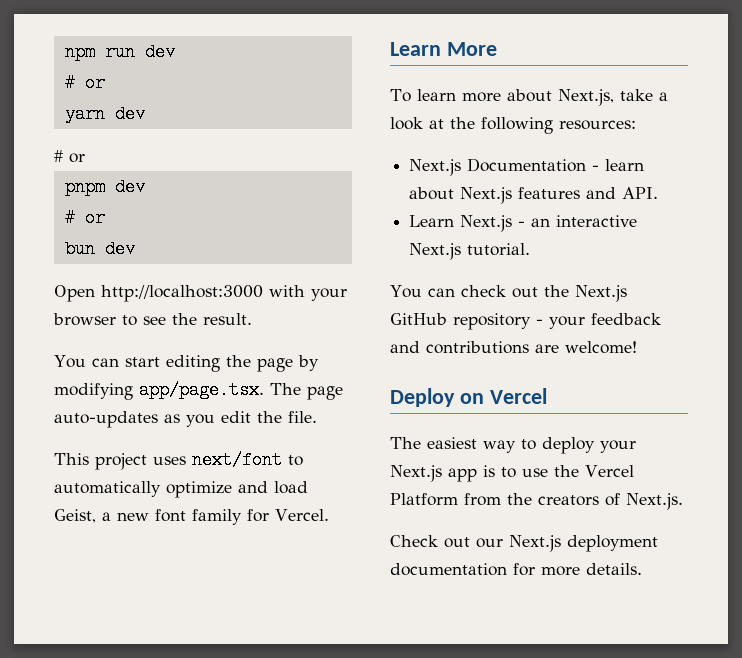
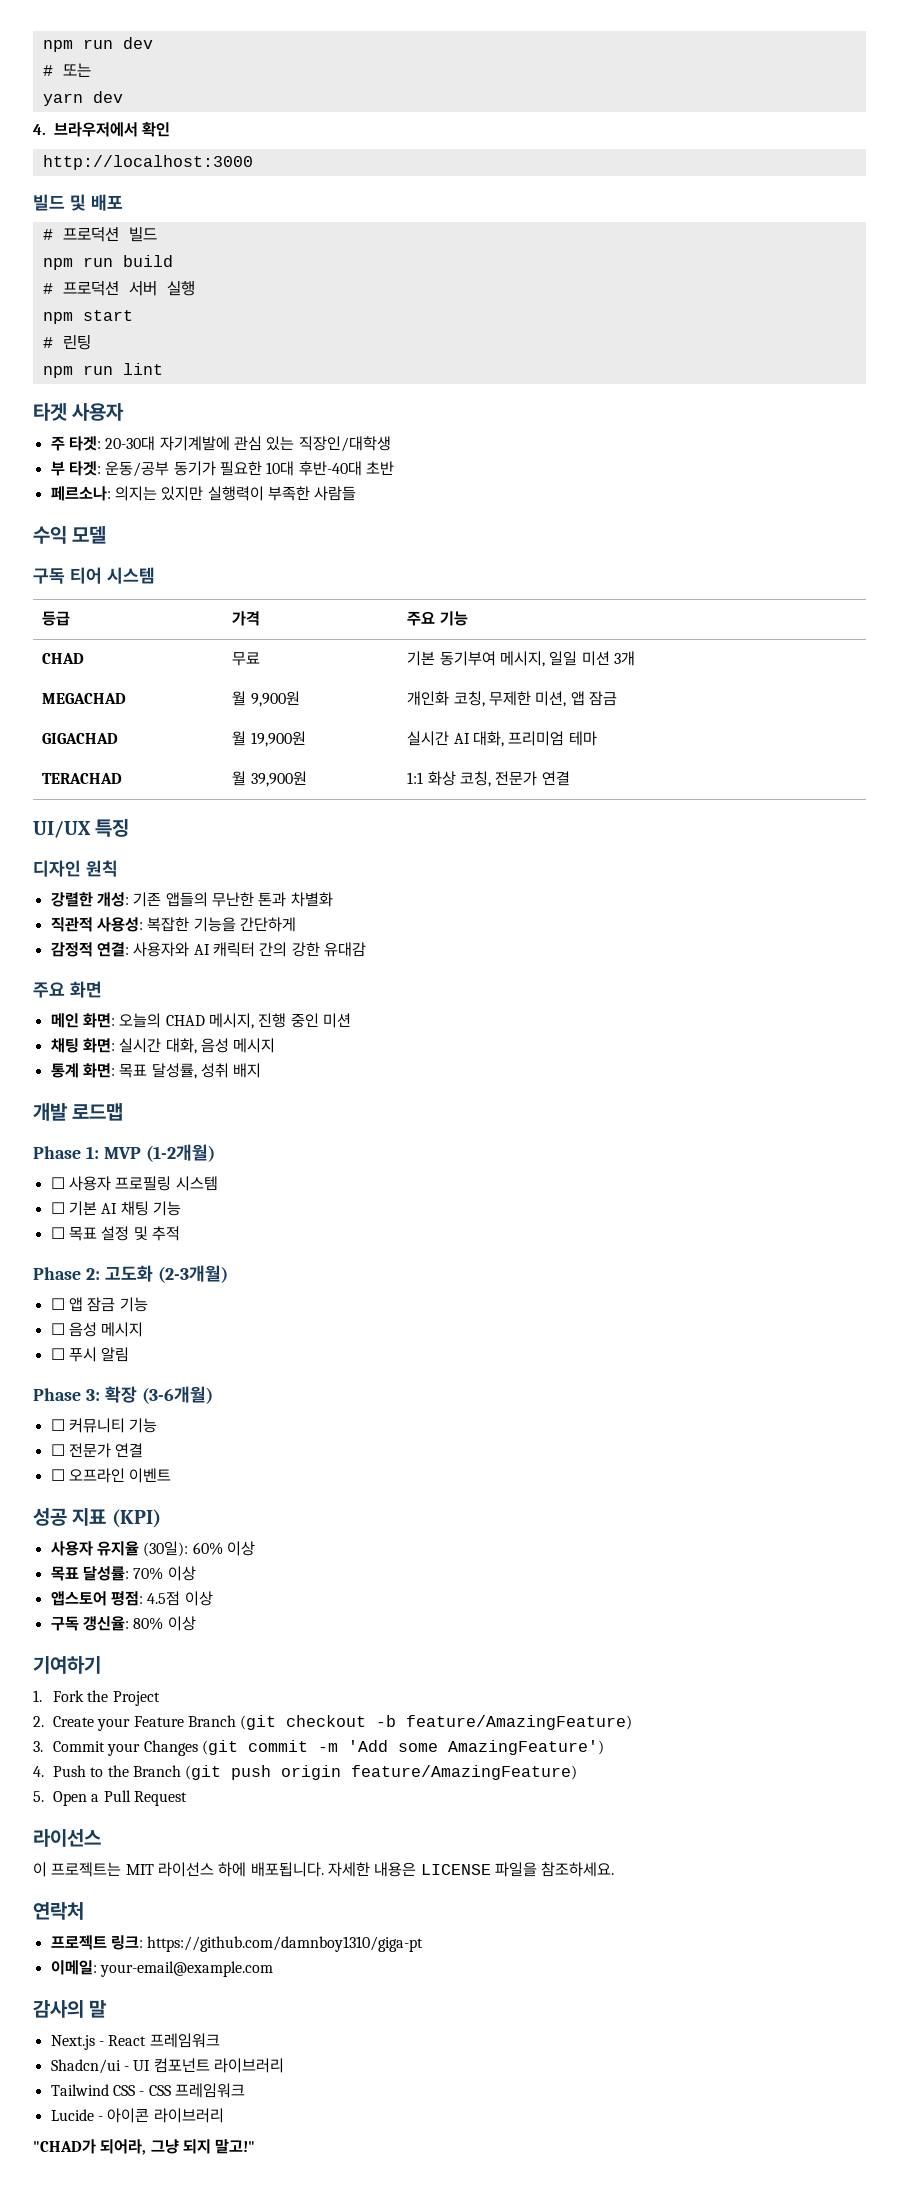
[84,74,105,92] or -> [62,63,91,77] 또는
[54,150,85,163] [64,178,145,196] [64,209,105,227] [64,240,135,258] [54,285,347,302] [53,313,252,326] [54,355,319,372] [54,381,343,400] [54,411,317,428] [54,451,303,470] [54,481,308,498] [54,509,329,525] [390,42,497,56] [390,89,668,106] [390,117,636,134] [409,158,645,176] [409,187,659,204] [409,215,638,232] [409,243,531,260] [390,285,627,302] [390,313,661,330] [390,341,637,354] [390,388,547,407] [390,437,636,454] [390,465,634,482] [390,493,683,510] [390,535,658,552] [390,563,642,576] # or // pnpm dev // # or // bun dev // Open http://localhost:3000 with your browser to see the result. // You can start editing the page by modifying app/page.tsx. The page auto-updates as you edit the file. // This project uses next/font to automatically optimize and load Geist, a new font family for Vercel. // Learn More // To learn more about Next.js, take a look at the following resources: // Next.js Documentation - learn about Next.js features and API. // Learn Next.js - an interactive Next.js tutorial. // You can check out the Next.js GitHub repository - your feedback and contributions are welcome! // Deploy on Vercel // The easiest way to deploy your Next.js app is to use the Vercel Platform from the creators of Next.js. // Check out our Next.js deployment documentation for more details. -> [33,122,171,137] [42,155,253,170] [33,194,123,211] [42,226,157,242] [42,255,173,270] [42,280,195,296] [42,310,133,324] [42,335,91,350] [42,363,163,378] [33,403,125,421] [50,436,391,452] [50,461,394,477] [50,486,357,501] [33,526,107,544] [33,567,155,584] [42,611,71,626] [232,611,261,626] [407,611,468,626] [42,653,85,664] [232,652,261,666] [407,651,635,667] [42,693,127,704] [232,691,300,707] [407,691,617,707] [42,733,119,744] [232,731,306,747] [407,731,597,747] [42,773,123,784] [232,771,307,787] [407,771,570,787] [33,819,130,838] [33,860,118,877] [50,892,333,907] [50,917,296,932] [50,942,366,957] [33,981,102,998] [50,1013,351,1029] [50,1038,276,1054] [50,1063,262,1079] [33,1103,124,1121] [33,1144,215,1162] [50,1176,218,1191] [50,1201,181,1216] [50,1226,180,1241] [33,1265,228,1283] [50,1297,148,1312] [50,1322,144,1337] [50,1347,130,1362] [33,1386,213,1404] [50,1418,158,1433] [50,1443,144,1458] [50,1468,172,1483] [33,1508,161,1528] [50,1541,255,1557] [50,1566,196,1581] [50,1591,213,1606] [50,1616,196,1631] [33,1656,101,1674] [33,1690,160,1706] [33,1715,633,1731] [33,1740,604,1756] [33,1765,578,1780] [33,1790,187,1806] [33,1829,101,1847] [33,1862,615,1877] [33,1902,84,1920] [50,1935,424,1952] [50,1960,273,1977] [33,2000,108,2018] [50,2033,220,2050] [50,2058,284,2074] [50,2083,245,2098] [50,2108,224,2123] [33,2139,256,2155] 4. 브라우저에서 확인 // http://localhost:3000 // 빌드 및 배포 // # 프로덕션 빌드 // npm run build // # 프로덕션 서버 실행 // npm start // # 린팅 // npm run lint // 타겟 사용자 // 주 타겟: 20-30대 자기계발에 관심 있는 직장인/대학생 // 부 타겟: 운동/공부 동기가 필요한 10대 후반-40대 초반 // 페르소나: 의지는 있지만 실행력이 부족한 사람들 // 수익 모델 // 구독 티어 시스템 // 등급 | 가격 | 주요 기능 // CHAD | 무료 | 기본 동기부여 메시지, 일일 미션 3개 // MEGACHAD | 월 9,900원 | 개인화 코칭, 무제한 미션, 앱 잠금 // GIGACHAD | 월 19,900원 | 실시간 AI 대화, 프리미엄 테마 // TERACHAD | 월 39,900원 | 1:1 화상 코칭, 전문가 연결 // UI/UX 특징 // 디자인 원칙 // 강렬한 개성: 기존 앱들의 무난한 톤과 차별화 // 직관적 사용성: 복잡한 기능을 간단하게 // 감정적 연결: 사용자와 AI 캐릭터 간의 강한 유대감 // 주요 화면 // 메인 화면: 오늘의 CHAD 메시지, 진행 중인 미션 // 채팅 화면: 실시간 대화, 음성 메시지 // 통계 화면: 목표 달성률, 성취 배지 // 개발 로드맵 // Phase 1: MVP (1-2개월) // ☐ 사용자 프로필링 시스템 // ☐ 기본 AI 채팅 기능 // ☐ 목표 설정 및 추적 // Phase 2: 고도화 (2-3개월) // ☐ 앱 잠금 기능 // ☐ 음성 메시지 // ☐ 푸시 알림 // Phase 3: 확장 (3-6개월) // ☐ 커뮤니티 기능 // ☐ 전문가 연결 // ☐ 오프라인 이벤트 // 성공 지표 (KPI) // 사용자 유지율 (30일): 60% 이상 // 목표 달성률: 70% 이상 // 앱스토어 평점: 4.5점 이상 // 구독 갱신율: 80% 이상 // 기여하기 // 1. Fork the Project // 2. Create your Feature Branch (git checkout -b feature/AmazingFeature) // 3. Commit your Changes (git commit -m 'Add some AmazingFeature') // 4. Push to the Branch (git push origin feature/AmazingFeature) // 5. Open a Pull Request // 라이선스 // 이 프로젝트는 MIT 라이선스 하에 배포됩니다. 자세한 내용은 LICENSE 파일을 참조하세요. // 연락처 // 프로젝트 링크: https://github.com/damnboy1310/giga-pt // 이메일: your-email@example.com // 감사의 말 // Next.js - React 프레임워크 // Shadcn/ui - UI 컴포넌트 라이브러리 // Tailwind CSS - CSS 프레임워크 // Lucide - 아이콘 라이브러리 // "CHAD가 되어라, 그냥 되지 말고!"

